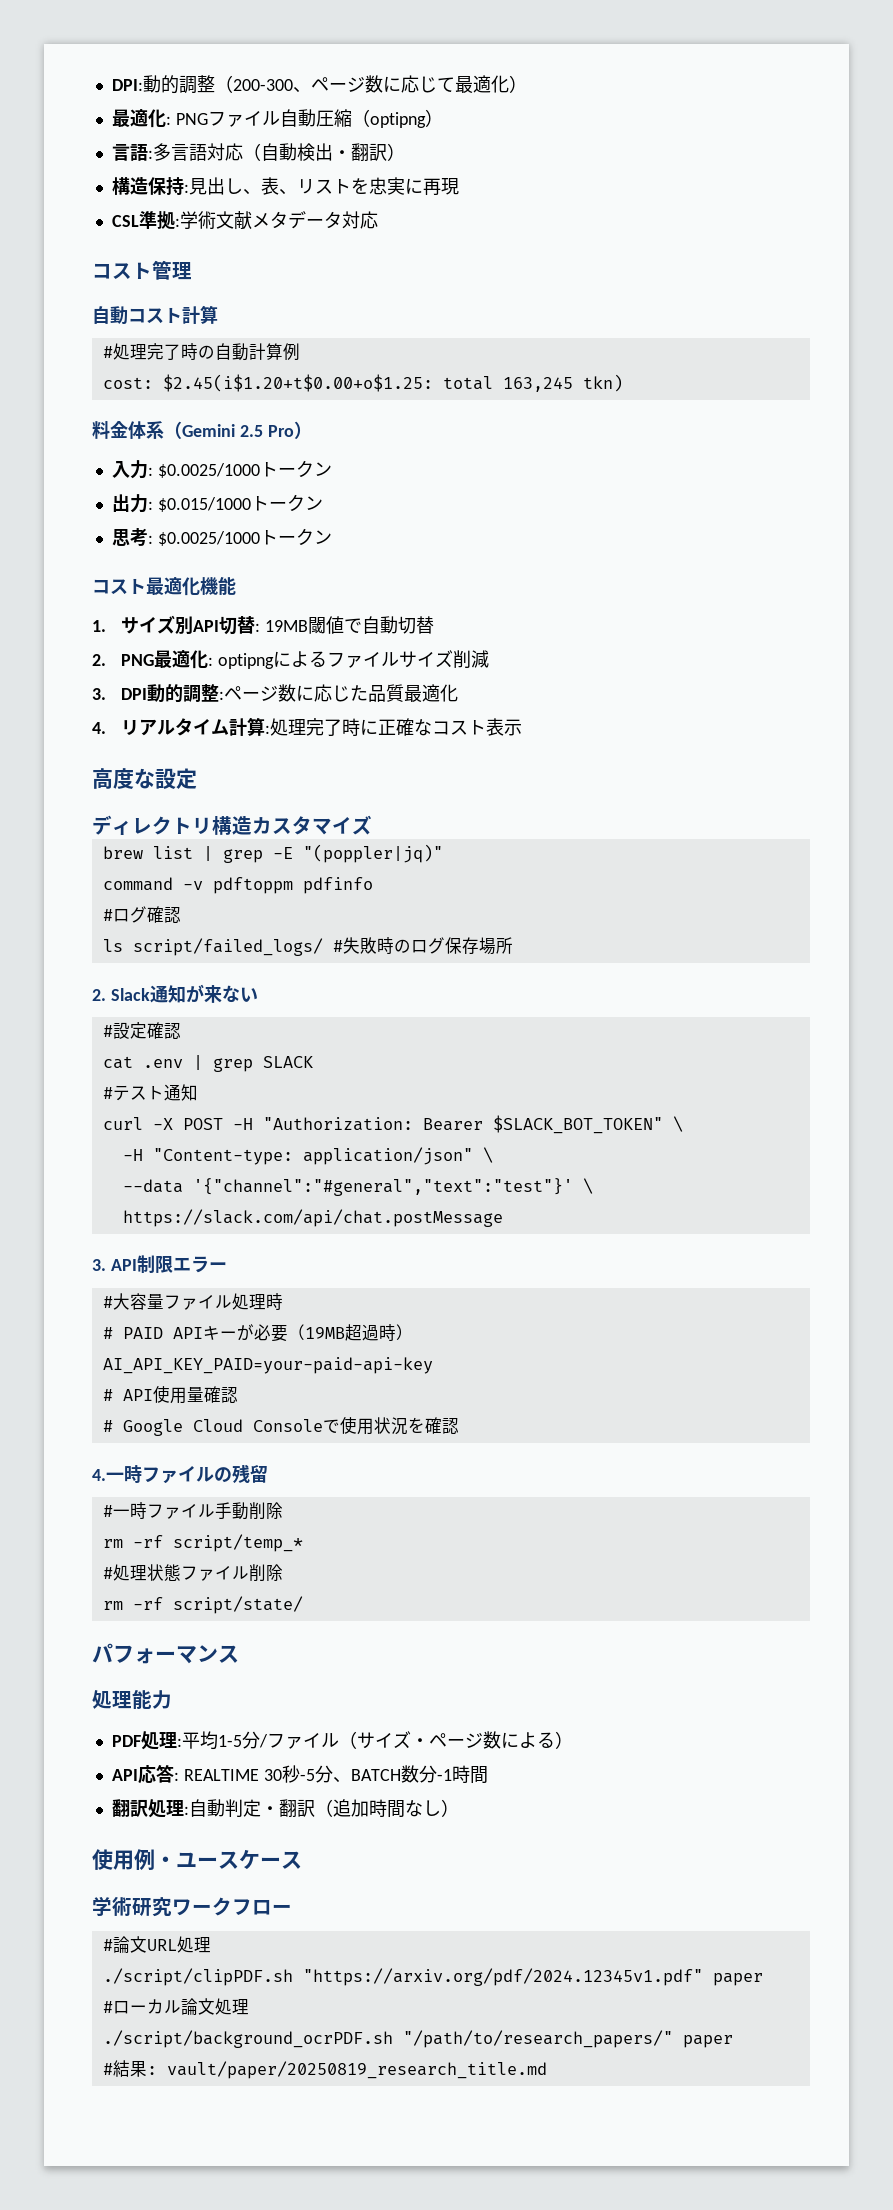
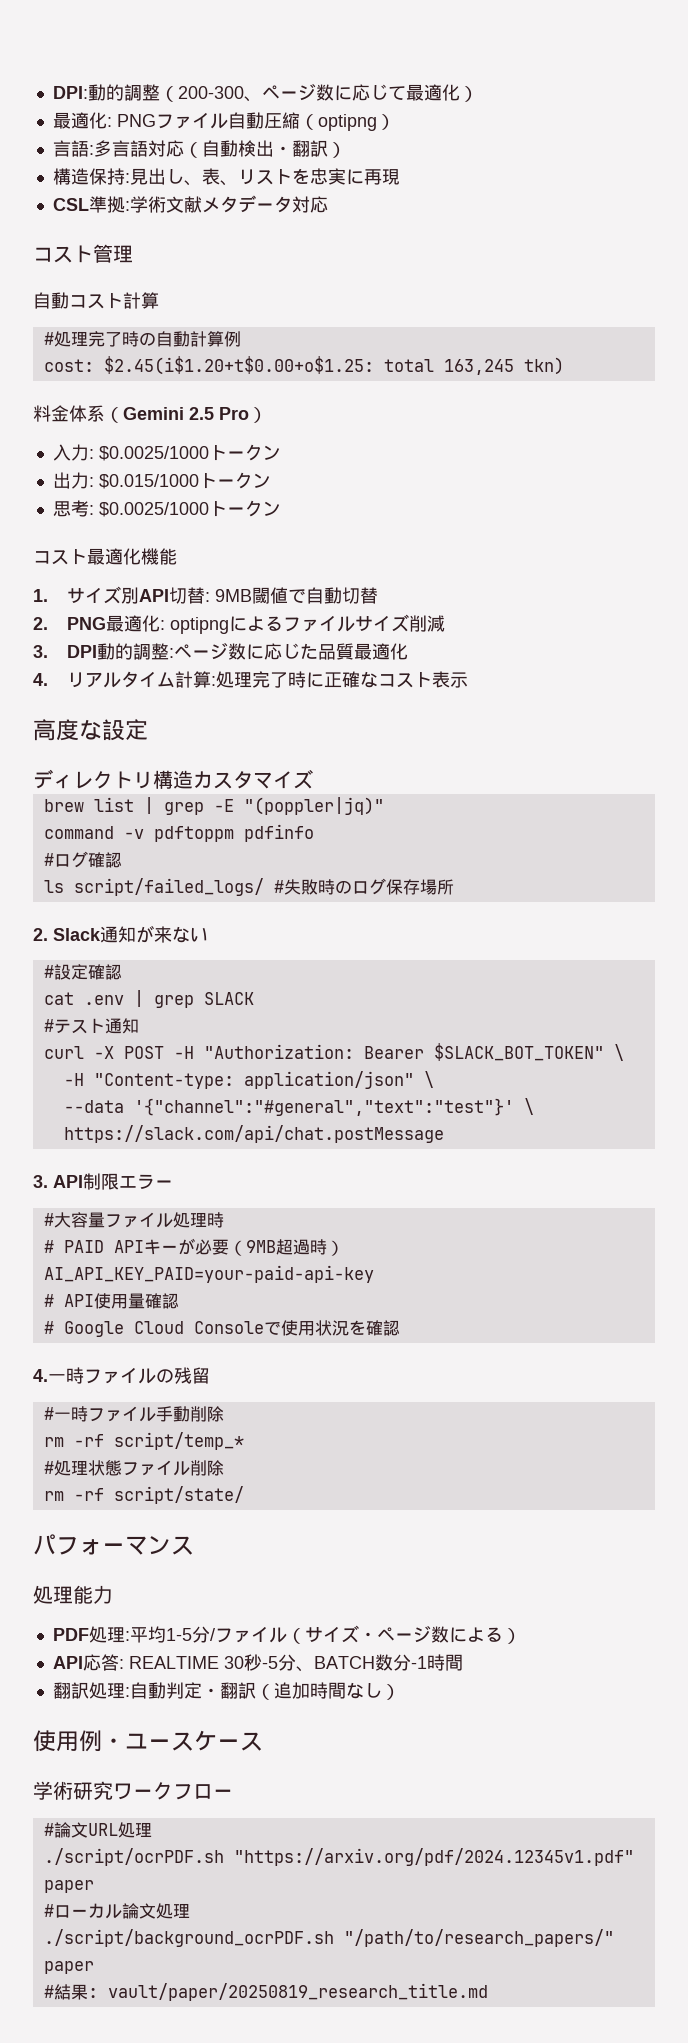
[265,620,309,632] 19MB -> [215,589,253,602] 9MB
[304,1327,345,1339] 19MB -> [245,1240,276,1253] 9MB
[102,1968,293,1986] ./script/clipPDF.sh -> [43,1848,224,1866] ./script/ocrPDF.sh

